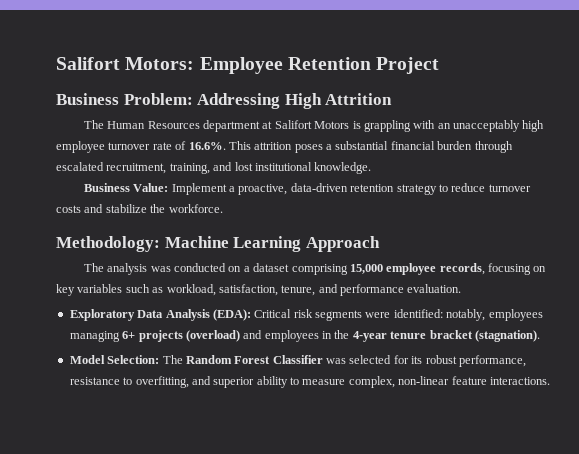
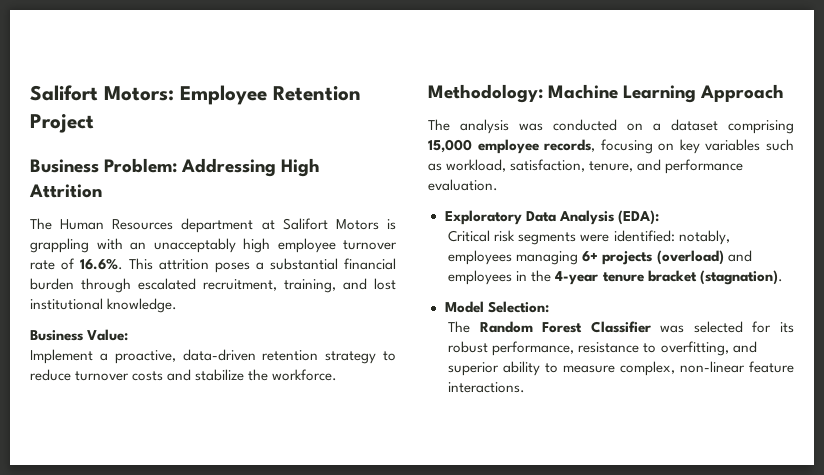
(169, 187) none -> (129, 335) //
(251, 315) none -> (659, 217) //
(160, 359) none -> (549, 307) //

